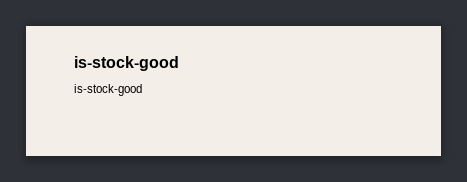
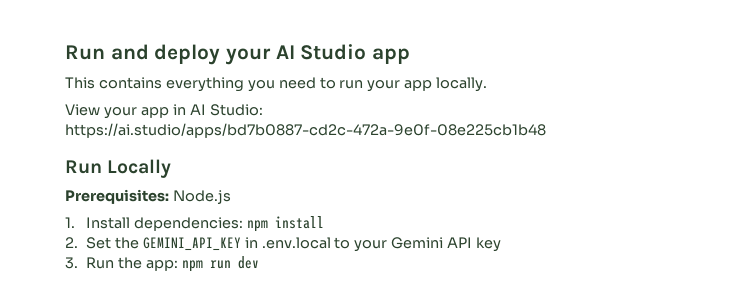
[74,56,179,71] [74,84,142,96] is-stock-good // is-stock-good -> [65,44,411,65] [65,77,488,92] [65,104,263,119] [65,123,546,138] [65,159,172,178] [65,189,231,204] [65,216,324,232] [65,237,502,252] [65,256,259,272] Run and deploy your AI Studio app // This contains everything you need to run your app locally. // View your app in AI Studio: https://ai.studio/apps/bd7b0887-cd2c-472a-9e0f-08e225cb1b48 // Run Locally // Prerequisites: Node.js // 1. Install dependencies: npm install // 2. Set the GEMINI_API_KEY in .env.local to your Gemini API key // 3. Run the app: npm run dev

